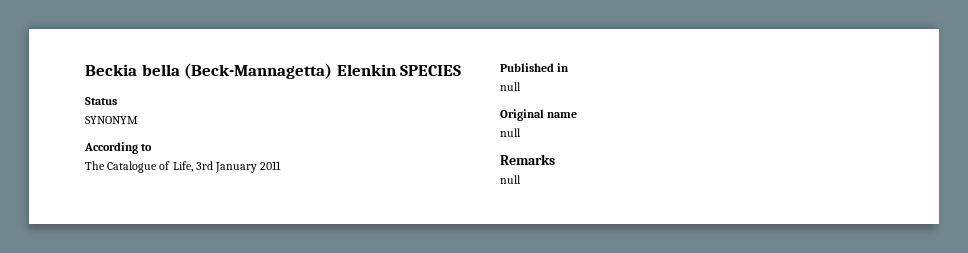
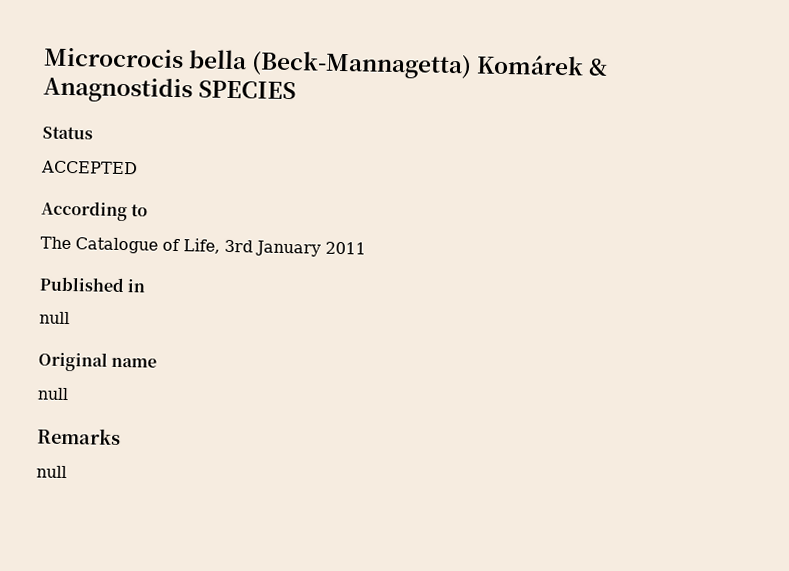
[85,64,137,76] Beckia -> [43,47,184,69] Microcrocis
[336,64,396,76] Elenkin -> [476,54,609,76] [43,76,193,104] Komárek & Anagnostidis
[85,116,138,124] SYNONYM -> [41,160,138,175] ACCEPTED

